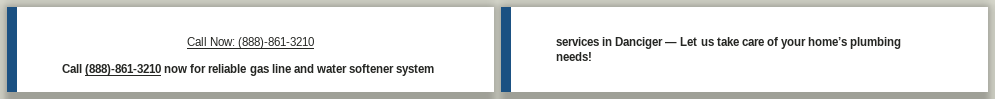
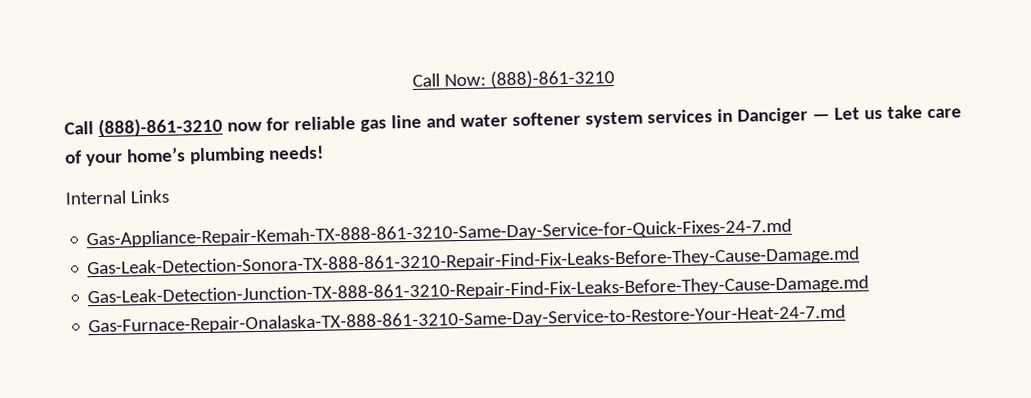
(592, 56) none -> [65,189,170,205] [86,218,793,249] [87,246,861,278] [87,275,870,307] [88,304,847,336] // Internal Links // Gas-Appliance-Repair-Kemah-TX-888-861-3210-Same-Day-Service-for-Quick-Fixes-24-7.md // Gas-Leak-Detection-Sonora-TX-888-861-3210-Repair-Find-Fix-Leaks-Before-They-Cause-Damage.md // Gas-Leak-Detection-Junction-TX-888-861-3210-Repair-Find-Fix-Leaks-Before-They-Cause-Damage.md // Gas-Furnace-Repair-Onalaska-TX-888-861-3210-Same-Day-Service-to-Restore-Your-Heat-24-7.md

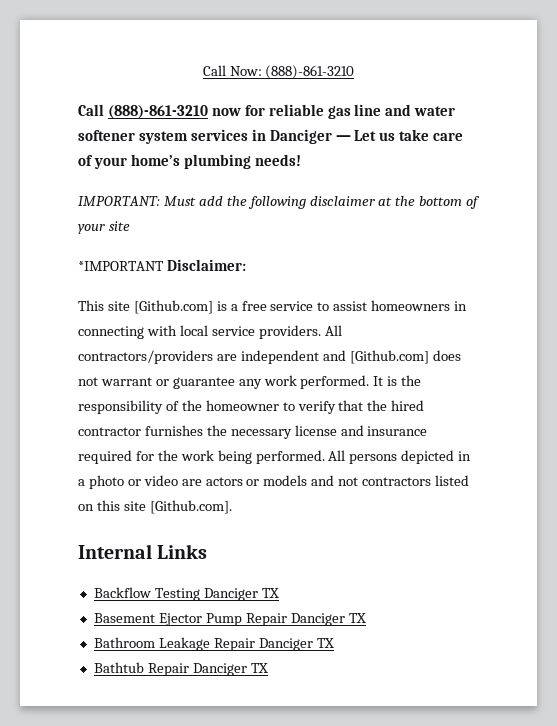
[65,189,170,205] [86,218,793,249] [87,246,861,278] [87,275,870,307] [88,304,847,336] Internal Links // Gas-Appliance-Repair-Kemah-TX-888-861-3210-Same-Day-Service-for-Quick-Fixes-24-7.md // Gas-Leak-Detection-Sonora-TX-888-861-3210-Repair-Find-Fix-Leaks-Before-They-Cause-Damage.md // Gas-Leak-Detection-Junction-TX-888-861-3210-Repair-Find-Fix-Leaks-Before-They-Cause-Damage.md // Gas-Furnace-Repair-Onalaska-TX-888-861-3210-Same-Day-Service-to-Restore-Your-Heat-24-7.md -> [78,196,481,209] [78,221,130,234] [78,259,246,271] [78,300,468,314] [78,325,342,339] [78,350,461,364] [78,375,422,389] [78,400,425,414] [78,425,428,439] [78,450,472,464] [78,475,470,489] [78,500,232,514] [78,544,208,559] [93,587,279,601] [93,613,366,626] [93,637,334,651] [93,662,268,676] IMPORTANT: Must add the following disclaimer at the bottom of your site // *IMPORTANT Disclaimer: // This site [Github.com] is a free service to assist homeowners in connecting with local service providers. All contractors/providers are independent and [Github.com] does not warrant or guarantee any work performed. It is the responsibility of the homeowner to verify that the hired contractor furnishes the necessary license and insurance required for the work being performed. All persons depicted in a photo or video are actors or models and not contractors listed on this site [Github.com]. // Internal Links // Backflow Testing Danciger TX // Basement Ejector Pump Repair Danciger TX // Bathroom Leakage Repair Danciger TX // Bathtub Repair Danciger TX

